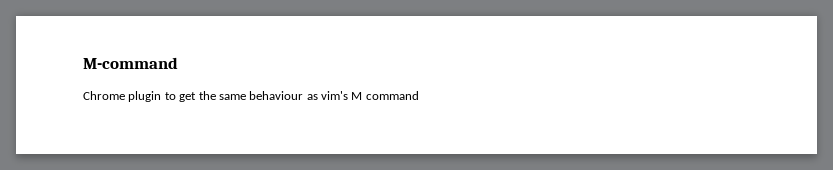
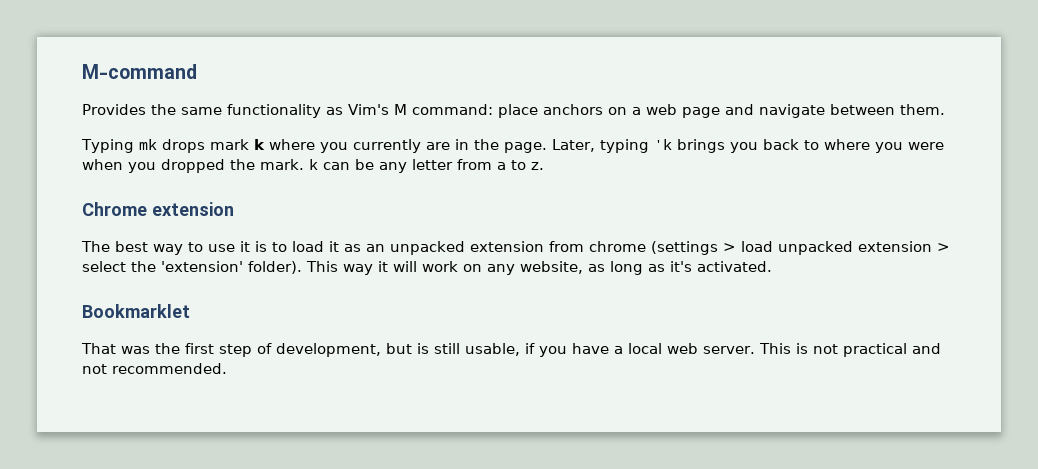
[83,91,419,102] Chrome plugin to get the same behaviour as vim's M command -> [82,104,945,118] [81,139,944,153] [82,159,544,173] [82,202,234,216] [81,241,950,255] [82,261,772,275] [82,304,190,318] [81,343,941,357] [82,363,227,374] Provides the same functionality as Vim's M command: place anchors on a web page and navigate between them. // Typing mk drops mark k where you currently are in the page. Later, typing 'k brings you back to where you were when you dropped the mark. k can be any letter from a to z. // Chrome extension // The best way to use it is to load it as an unpacked extension from chrome (settings > load unpacked extension > select the 'extension' folder). This way it will work on any website, as long as it's activated. // Bookmarklet // That was the first step of development, but is still usable, if you have a local web server. This is not practical and not recommended.

